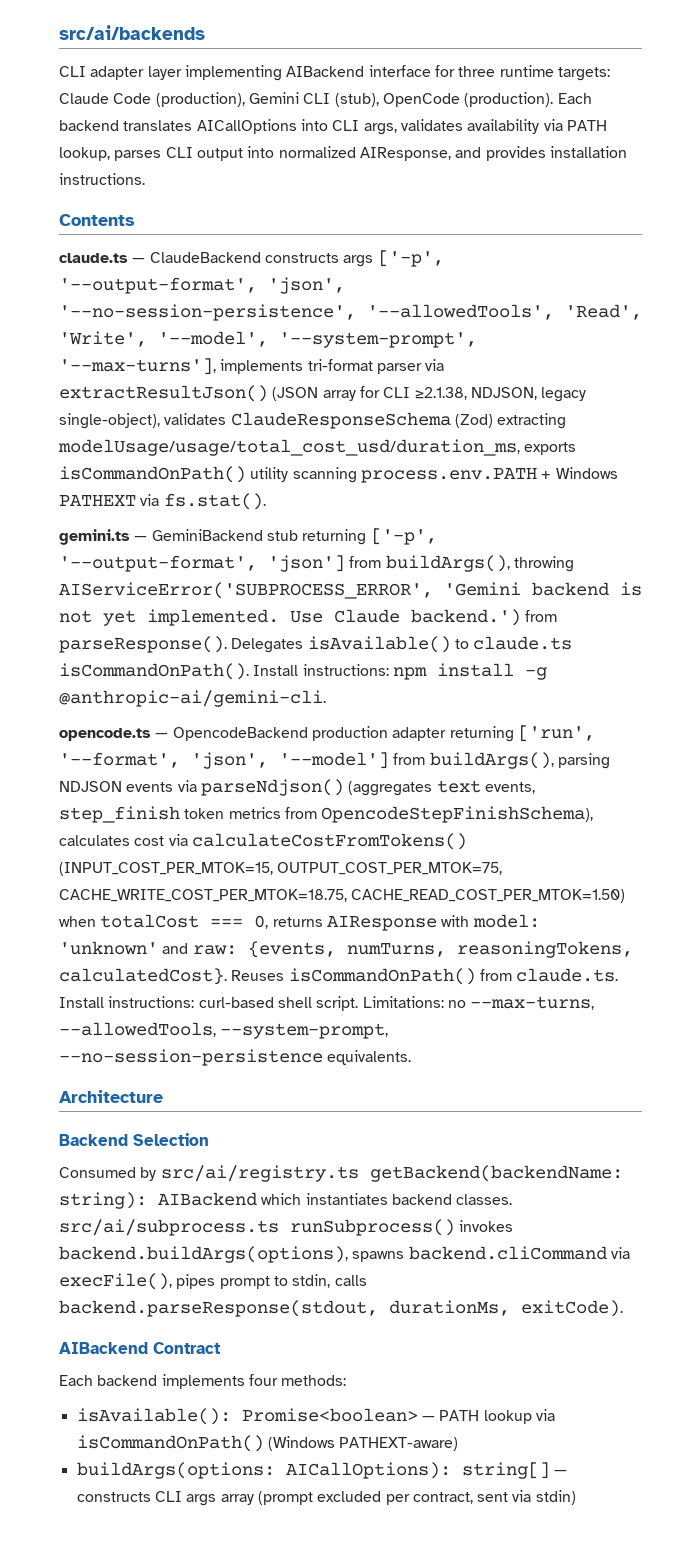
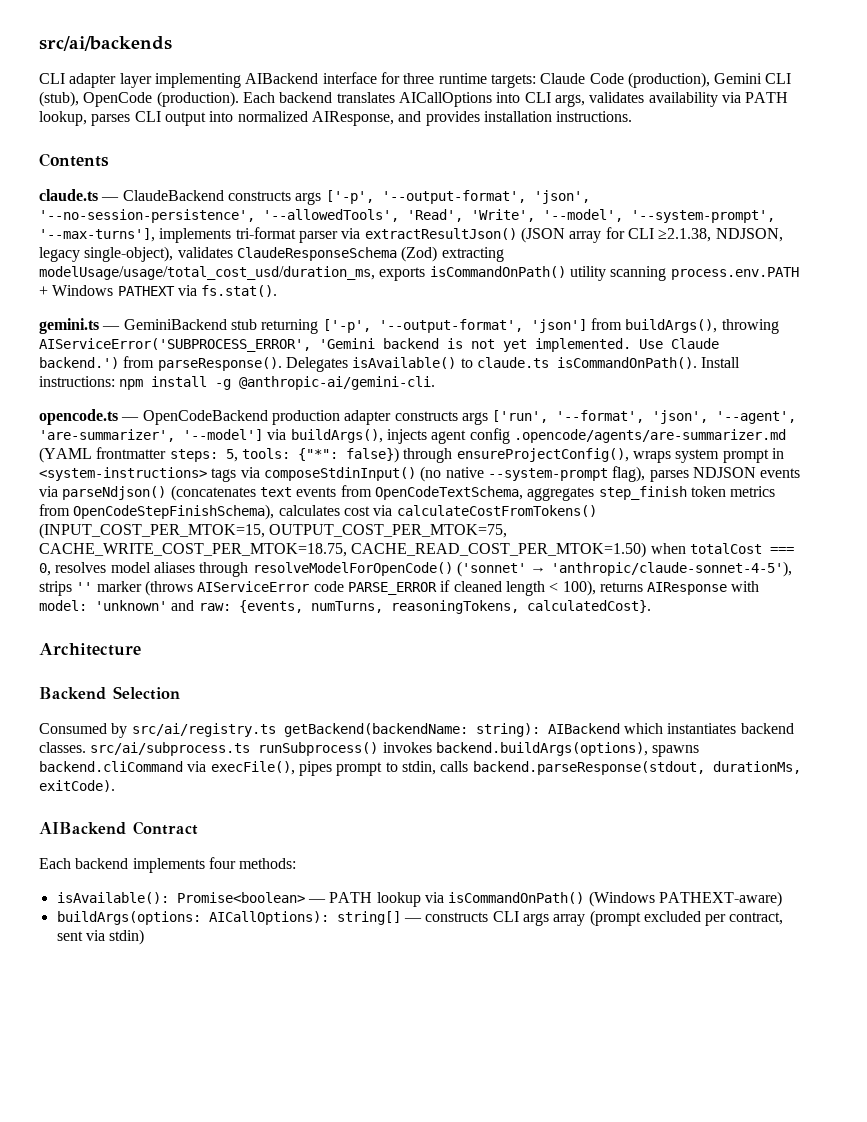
[172,727,308,741] OpencodeBackend -> [142,410,268,425] OpenCodeBackend
[449,726,514,742] returning -> [394,411,488,425] constructs args
[279,752,610,769] [59,779,535,796] '--model'] from buildArgs(), parsing NDJSON events via parseNdjson() (aggregates text events, -> [716,411,797,424] [39,428,786,444] [39,447,784,463] [39,466,801,482] [39,485,595,501] '--agent', 'are-summarizer', '--model'] via buildArgs(), injects agent config .opencode/agents/are-summarizer.md (YAML frontmatter steps: 5, tools: {"*": false}) through ensureProjectConfig(), wraps system prompt in <system-instructions> tags via composeStdinInput() (no native --system-prompt flag), parses NDJSON events via parseNdjson() (concatenates text events from OpenCodeTextSchema, aggregates
[321,806,594,823] OpencodeStepFinishSchema), -> [73,504,275,520] OpenCodeStepFinishSchema),
(269, 922) none -> [55,561,792,577] [39,580,596,596] resolves model aliases through resolveModelForOpenCode() ('sonnet' → 'anthropic/claude-sonnet-4-5'), strips '' marker (throws AIServiceError code PARSE_ERROR if cleaned length < 100),
[231,968,619,985] [59,996,595,1011] [59,1022,389,1039] [59,1049,412,1066] Reuses isCommandOnPath() from claude.ts. Install instructions: curl-based shell script. Limitations: no --max-turns, --allowedTools, --system-prompt, --no-session-persistence equivalents. -> (651, 606) none

